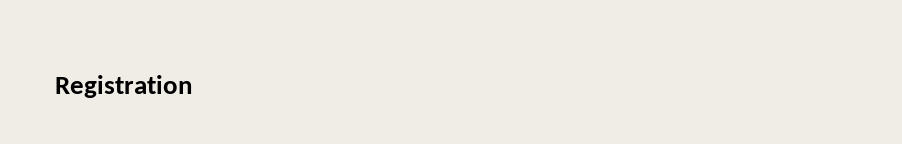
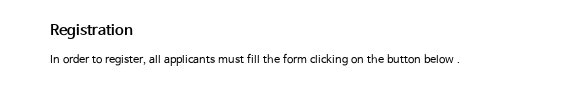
(192, 86) none -> [50,53,460,66] // In order to register, all applicants must fill the form clicking on the button below .

